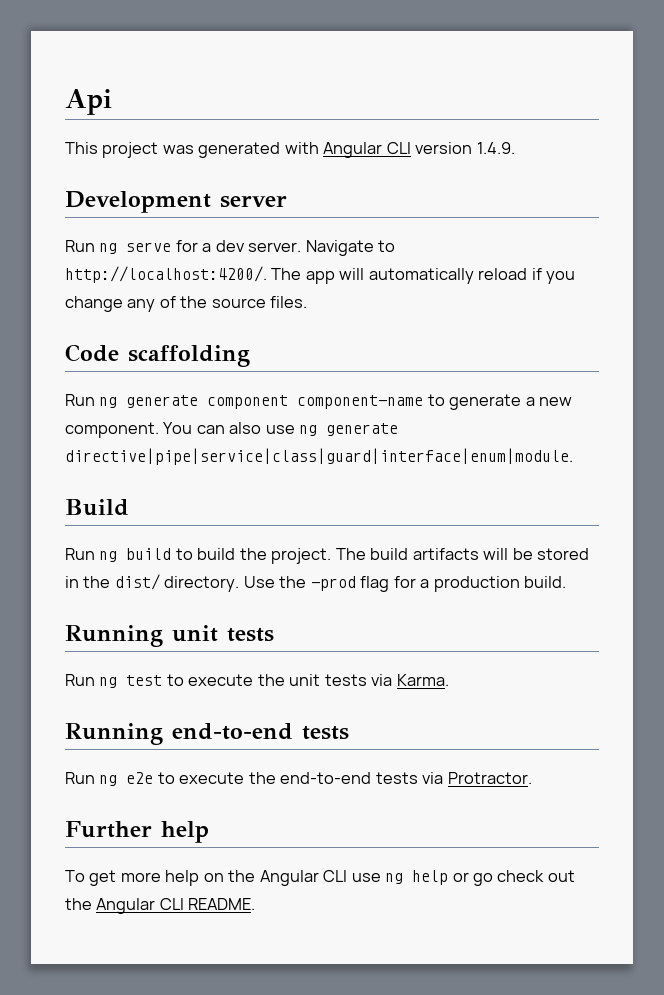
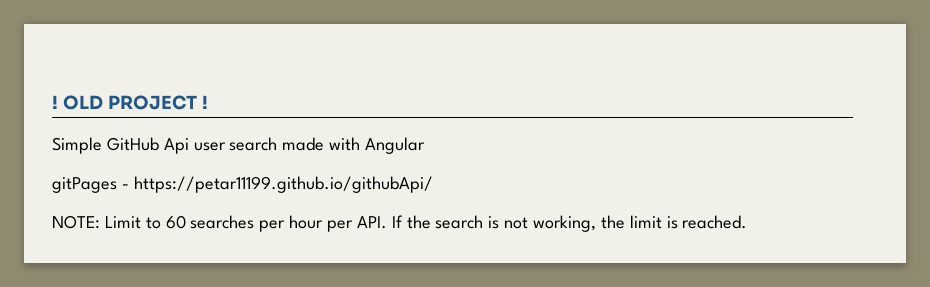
[65,89,112,115] [65,142,515,158] [65,191,287,213] [65,240,396,256] [65,266,576,284] [65,296,308,312] [65,344,250,367] [65,394,573,410] [65,422,399,438] [65,448,573,465] [65,499,129,516] [65,548,590,564] [65,574,567,592] [65,625,274,647] [65,674,449,688] [65,723,349,745] [65,772,532,786] [65,821,209,843] [65,870,575,886] [65,898,256,914] Api // This project was generated with Angular CLI version 1.4.9. // Development server // Run ng serve for a dev server. Navigate to http://localhost:4200/. The app will automatically reload if you change any of the source files. // Code scaffolding // Run ng generate component component-name to generate a new component. You can also use ng generate directive|pipe|service|class|guard|interface|enum|module. // Build // Run ng build to build the project. The build artifacts will be stored in the dist/ directory. Use the -prod flag for a production build. // Running unit tests // Run ng test to execute the unit tests via Karma. // Running end-to-end tests // Run ng e2e to execute the end-to-end tests via Protractor. // Further help // To get more help on the Angular CLI use ng help or go check out the Angular CLI README. -> [52,95,208,110] [52,137,426,154] [52,176,433,193] [52,215,748,232] ! OLD PROJECT ! // Simple GitHub Api user search made with Angular // gitPages - https://petar11199.github.io/githubApi/ // NOTE: Limit to 60 searches per hour per API. If the search is not working, the limit is reached.

